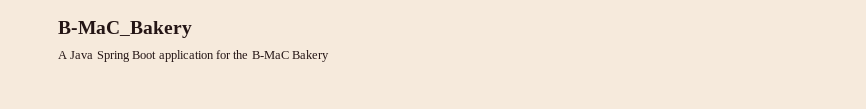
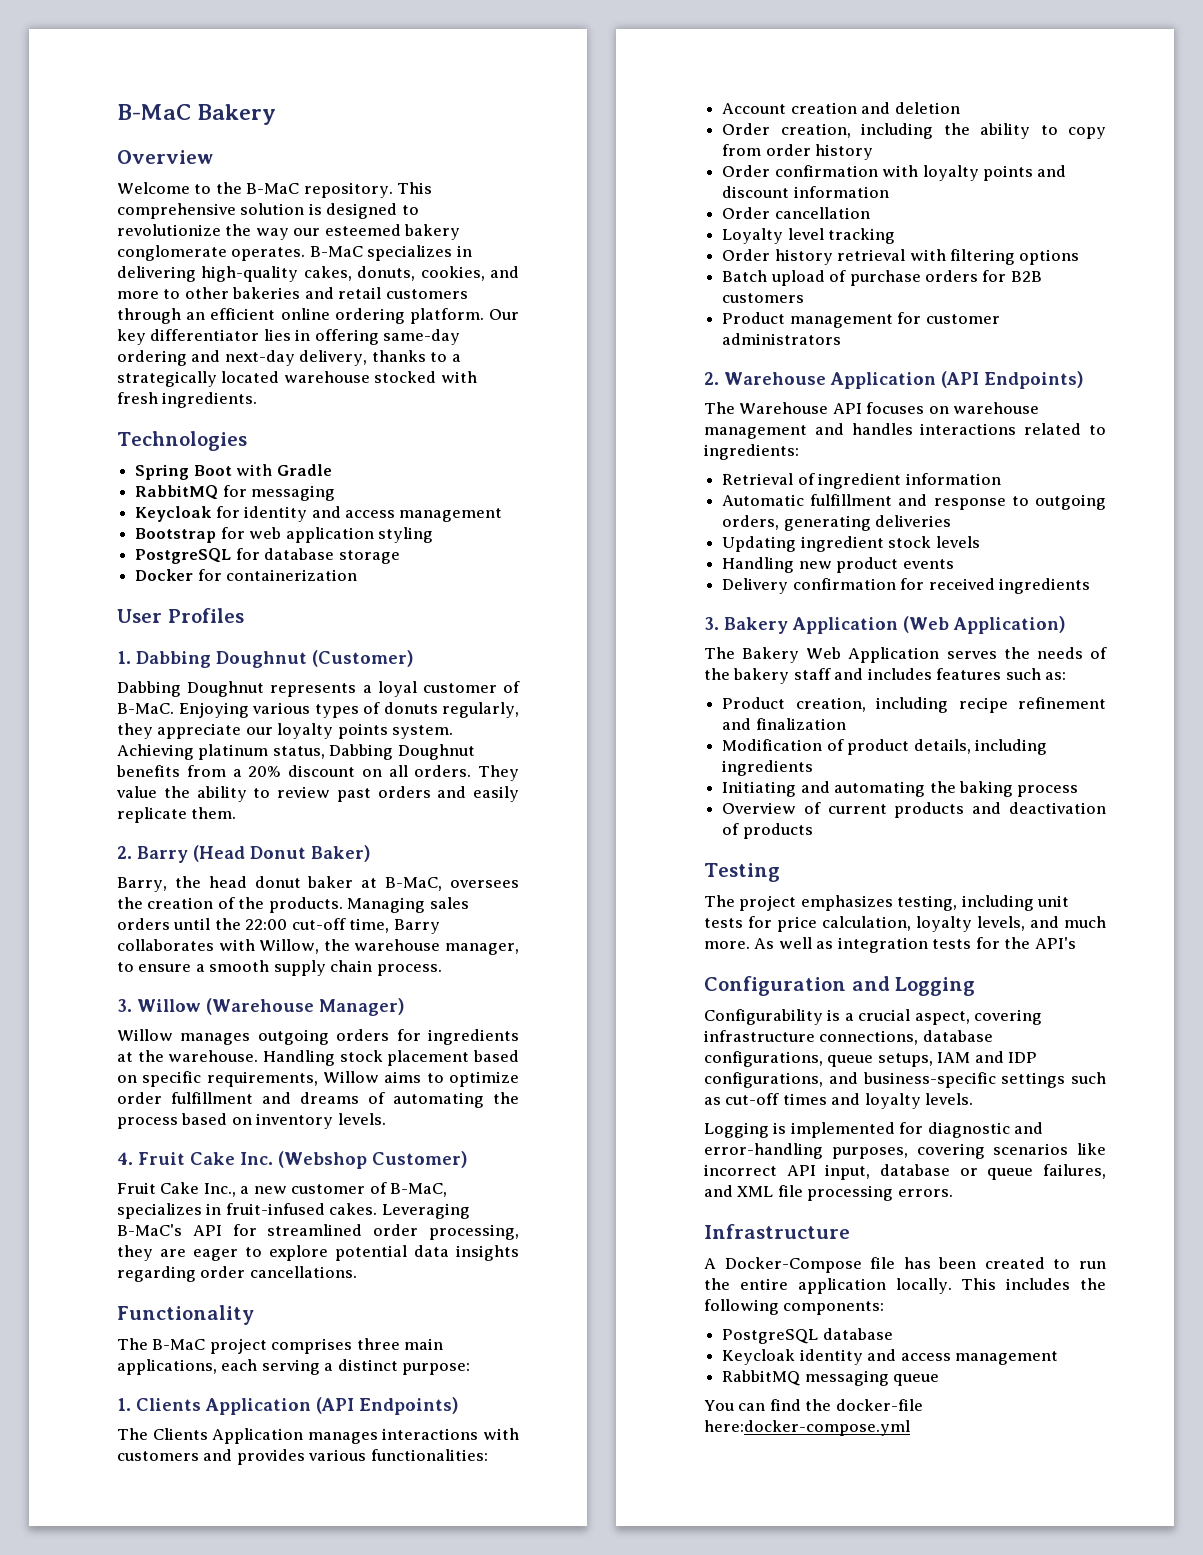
[58,21,192,38] [58,50,329,62] B-MaC_Bakery // A Java Spring Boot application for the B-MaC Bakery -> [117,104,277,125] [117,150,213,164] [117,182,433,198] [117,203,419,219] [117,224,461,240] [117,245,472,261] [117,266,519,282] [117,287,468,299] [117,308,519,324] [117,329,461,345] [117,350,461,366] [117,371,477,387] [117,392,258,408] [117,431,247,451] [135,464,332,480] [135,485,336,501] [135,506,503,522] [135,527,433,543] [135,548,400,564] [135,569,358,581] [117,608,244,623] [117,650,414,668] [117,681,520,697] [117,702,519,718] [117,723,454,739] [117,744,475,760] [116,765,519,781] [116,786,519,802] [117,807,237,823] [117,845,371,863] [117,876,519,892] [117,897,469,913] [117,918,440,934] [117,939,519,955] [117,960,442,976] [117,998,405,1016] [117,1029,519,1045] [117,1050,519,1066] [117,1071,519,1087] [117,1092,519,1108] [117,1113,386,1129] [117,1151,468,1169] [117,1182,448,1197] [117,1203,470,1219] [117,1224,519,1240] [117,1245,519,1261] [117,1266,357,1282] [117,1305,254,1325] [117,1338,444,1354] [117,1359,471,1375] [117,1397,459,1415] [117,1428,519,1444] [117,1449,488,1465] [722,102,960,114] [722,123,1106,139] [722,144,874,160] [722,165,1067,181] [722,186,889,198] [722,207,870,219] [722,228,896,244] [722,249,1080,265] [722,270,1042,286] [722,293,805,303] [722,312,1000,328] [722,333,842,345] [704,371,1084,389] [704,402,1040,414] [704,423,1106,439] [704,444,799,460] [722,473,1001,489] [722,494,1106,510] [722,515,952,531] [722,536,980,552] [722,557,954,573] [722,578,1090,594] [704,616,1066,634] [704,647,1107,663] [704,668,1067,684] [722,697,1106,713] [722,718,846,730] [722,739,1047,755] [722,760,814,776] [722,781,1079,797] [722,802,1106,818] [722,823,813,839] [704,863,780,882] [704,895,1070,911] [704,916,1106,932] [704,937,1076,953] [704,976,976,996] [704,1009,1043,1025] [704,1030,993,1045] [704,1051,1038,1067] [704,1072,1106,1088] [704,1093,974,1109] [704,1122,1044,1138] [704,1143,1106,1159] [704,1164,1106,1180] [704,1185,953,1201] [704,1224,850,1239] [704,1257,1106,1273] [704,1278,1106,1294] [704,1299,885,1315] [722,1328,893,1344] [722,1349,1058,1365] [722,1370,940,1386] [704,1399,923,1411] [704,1420,910,1436] B-MaC Bakery // Overview // Welcome to the B-MaC repository. This comprehensive solution is designed to revolutionize the way our esteemed bakery conglomerate operates. B-MaC specializes in delivering high-quality cakes, donuts, cookies, and more to other bakeries and retail customers through an efficient online ordering platform. Our key differentiator lies in offering same-day ordering and next-day delivery, thanks to a strategically located warehouse stocked with fresh ingredients. // Technologies // Spring Boot with Gradle // RabbitMQ for messaging // Keycloak for identity and access management // Bootstrap for web application styling // PostgreSQL for database storage // Docker for containerization // User Profiles // 1. Dabbing Doughnut (Customer) // Dabbing Doughnut represents a loyal customer of B-MaC. Enjoying various types of donuts regularly, they appreciate our loyalty points system. Achieving platinum status, Dabbing Doughnut benefits from a 20% discount on all orders. They value the ability to review past orders and easily replicate them. // 2. Barry (Head Donut Baker) // Barry, the head donut baker at B-MaC, oversees the creation of the products. Managing sales orders until the 22:00 cut-off time, Barry collaborates with Willow, the warehouse manager, to ensure a smooth supply chain process. // 3. Willow (Warehouse Manager) // Willow manages outgoing orders for ingredients at the warehouse. Handling stock placement based on specific requirements, Willow aims to optimize order fulfillment and dreams of automating the process based on inventory levels. // 4. Fruit Cake Inc. (Webshop Customer) // Fruit Cake Inc., a new customer of B-MaC, specializes in fruit-infused cakes. Leveraging B-MaC's API for streamlined order processing, they are eager to explore potential data insights regarding order cancellations. // Functionality // The B-MaC project comprises three main applications, each serving a distinct purpose: // 1. Clients Application (API Endpoints) // The Clients Application manages interactions with customers and provides various functionalities: // Account creation and deletion // Order creation, including the ability to copy from order history // Order confirmation with loyalty points and discount information // Order cancellation // Loyalty level tracking // Order history retrieval with filtering options // Batch upload of purchase orders for B2B customers // Product management for customer administrators // 2. Warehouse Application (API Endpoints) // The Warehouse API focuses on warehouse management and handles interactions related to ingredients: // Retrieval of ingredient information // Automatic fulfillment and response to outgoing orders, generating deliveries // Updating ingredient stock levels // Handling new product events // Delivery confirmation for received ingredients // 3. Bakery Application (Web Application) // The Bakery Web Application serves the needs of the bakery staff and includes features such as: // Product creation, including recipe refinement and finalization // Modification of product details, including ingredients // Initiating and automating the baking process // Overview of current products and deactivation of products // Testing // The project emphasizes testing, including unit tests for price calculation, loyalty levels, and much more. As well as integration tests for the API's // Configuration and Logging // Configurability is a crucial aspect, covering infrastructure connections, database configurations, queue setups, IAM and IDP configurations, and business-specific settings such as cut-off times and loyalty levels. // Logging is implemented for diagnostic and error-handling purposes, covering scenarios like incorrect API input, database or queue failures, and XML file processing errors. // Infrastructure // A Docker-Compose file has been created to run the entire application locally. This includes the following components: // PostgreSQL database // Keycloak identity and access management // RabbitMQ messaging queue // You can find the docker-file here:docker-compose.yml

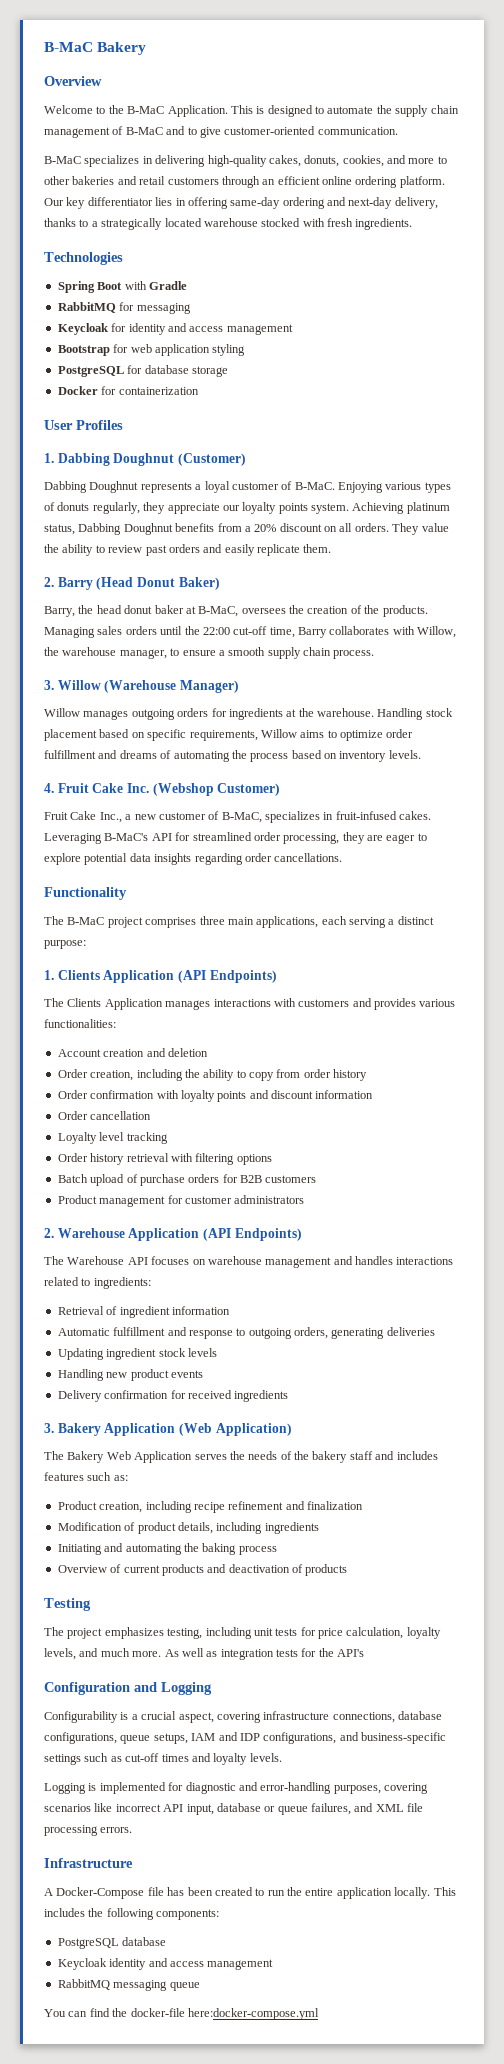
[303,182,433,198] [117,203,419,219] [117,224,461,240] [117,245,306,261] repository. This comprehensive solution is designed to revolutionize the way our esteemed bakery conglomerate operates. -> [167,105,459,117] [44,126,398,138] Application. This is designed to automate the supply chain management of B-MaC and to give customer-oriented communication. //

